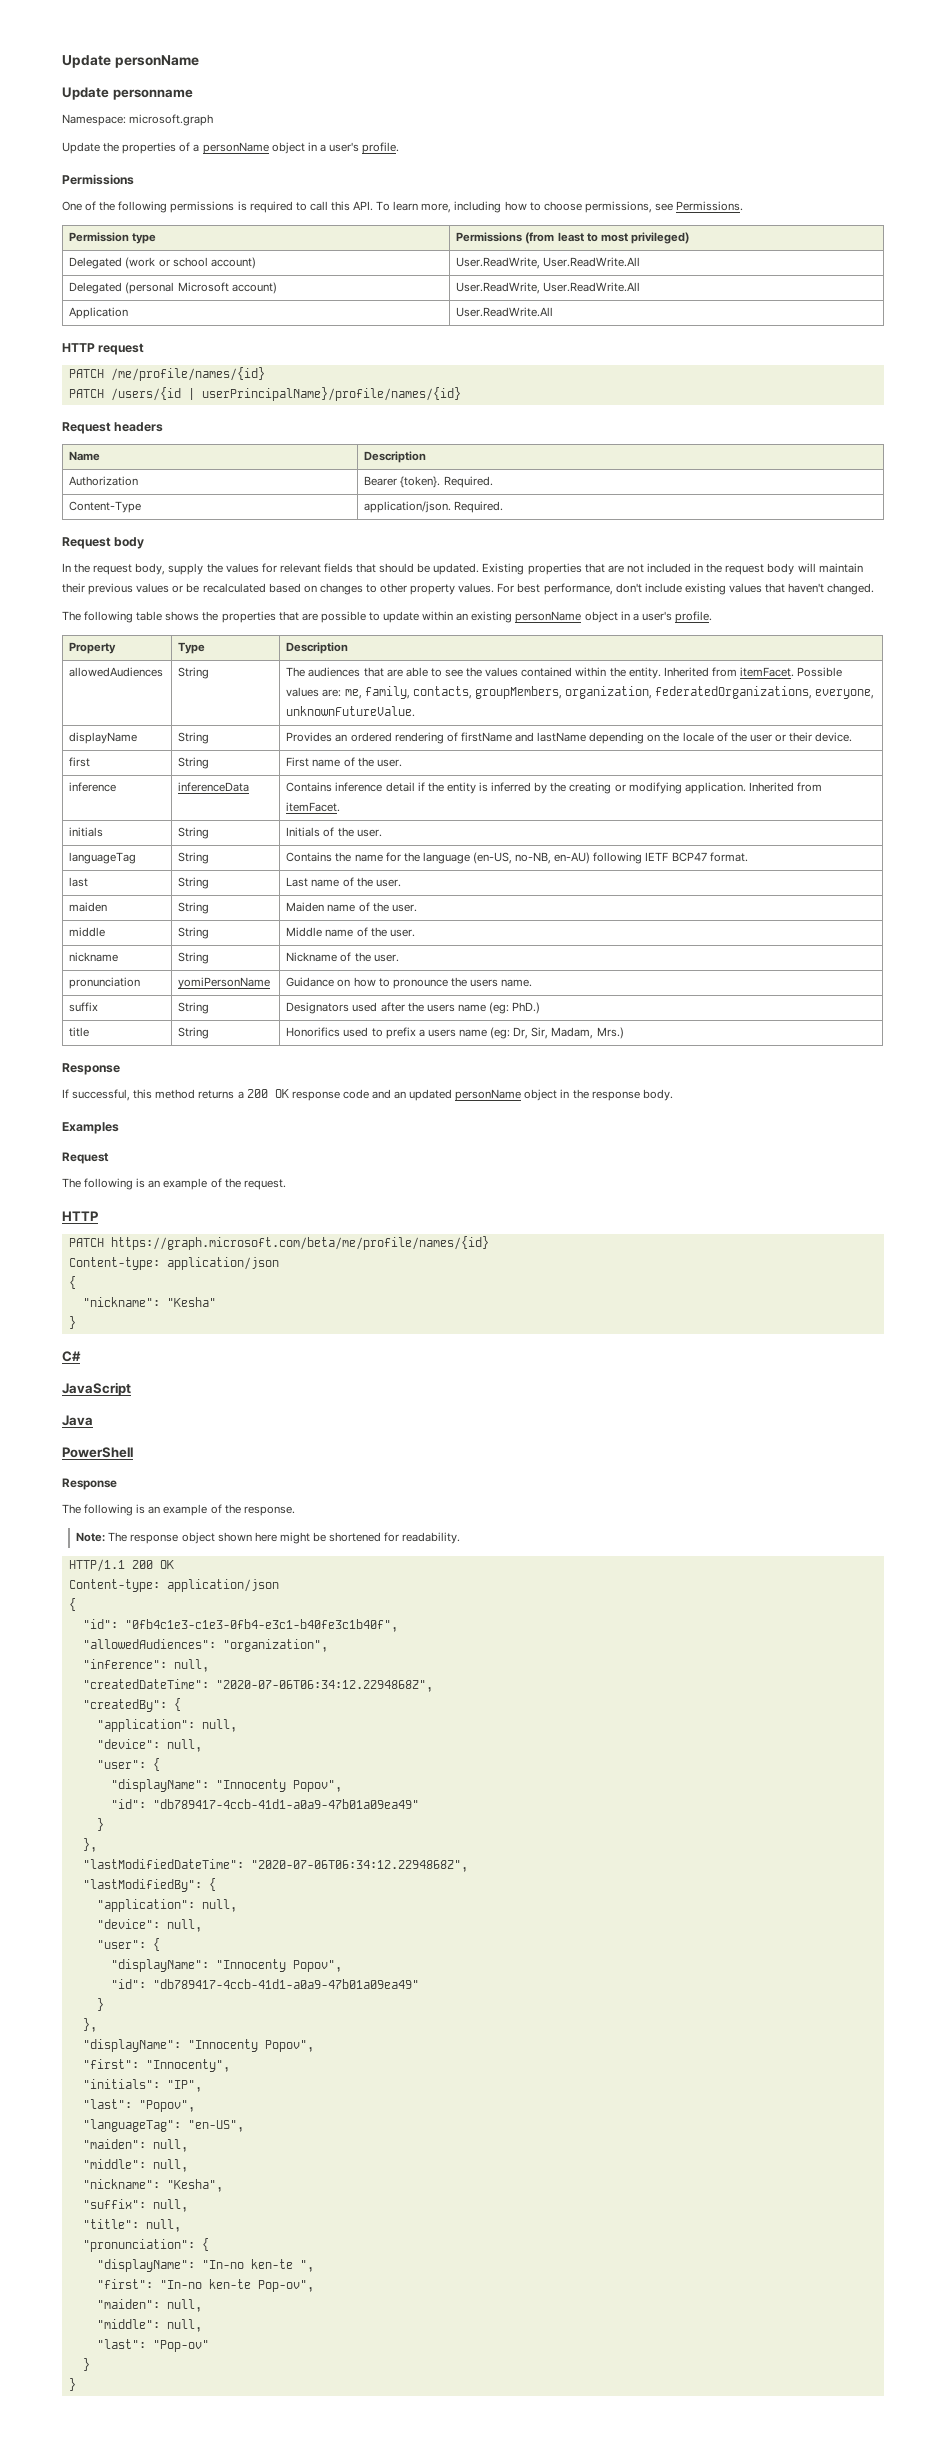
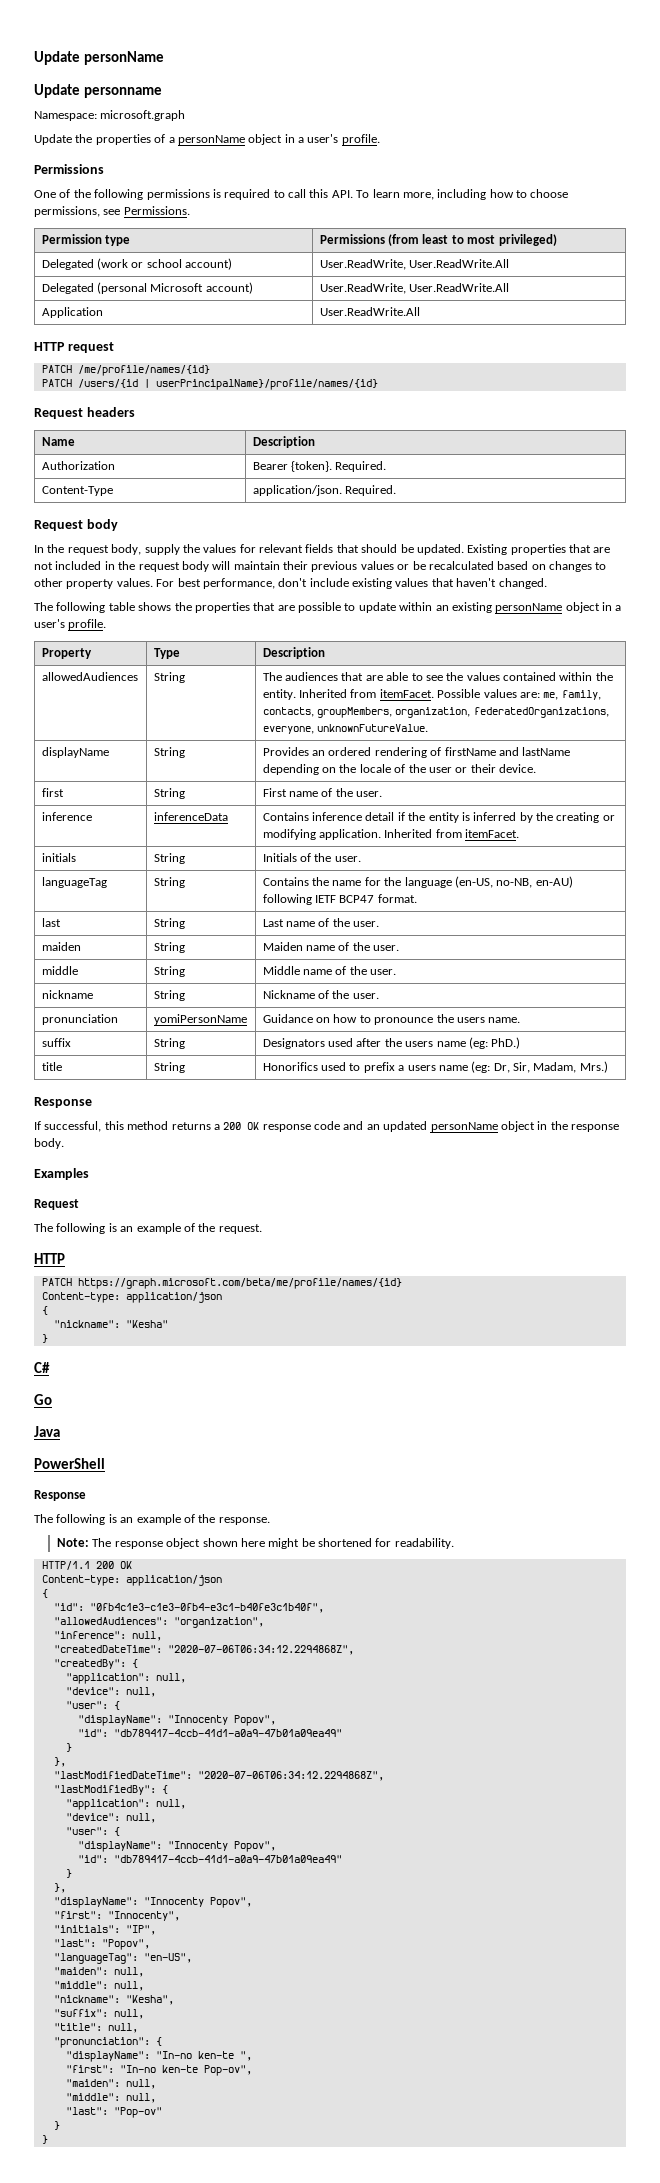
[62,1382,131,1396] JavaScript -> [34,1394,52,1405] Go

